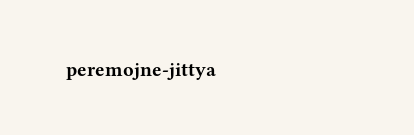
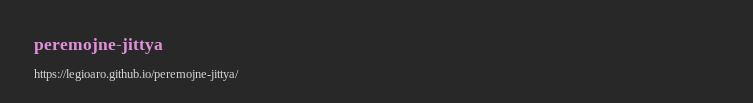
(216, 71) none -> [34,69,239,81] // https://legioaro.github.io/peremojne-jittya/

